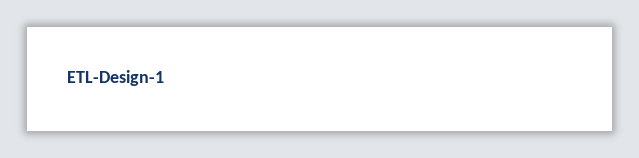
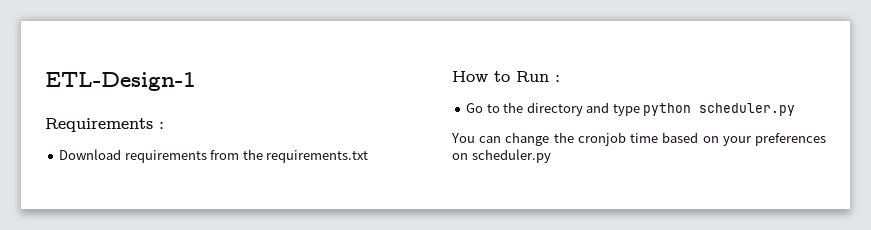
(164, 78) none -> [45,118,164,132] [59,149,369,163] [452,71,560,82] [466,102,796,116] [451,132,826,146] [452,149,551,163] // Requirements : // Download requirements from the requirements.txt // How to Run : // Go to the directory and type python scheduler.py // You can change the cronjob time based on your preferences on scheduler.py

